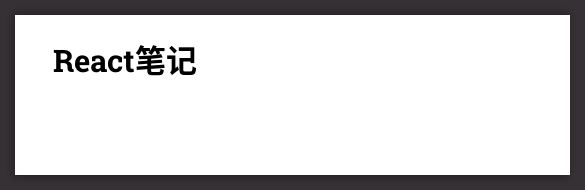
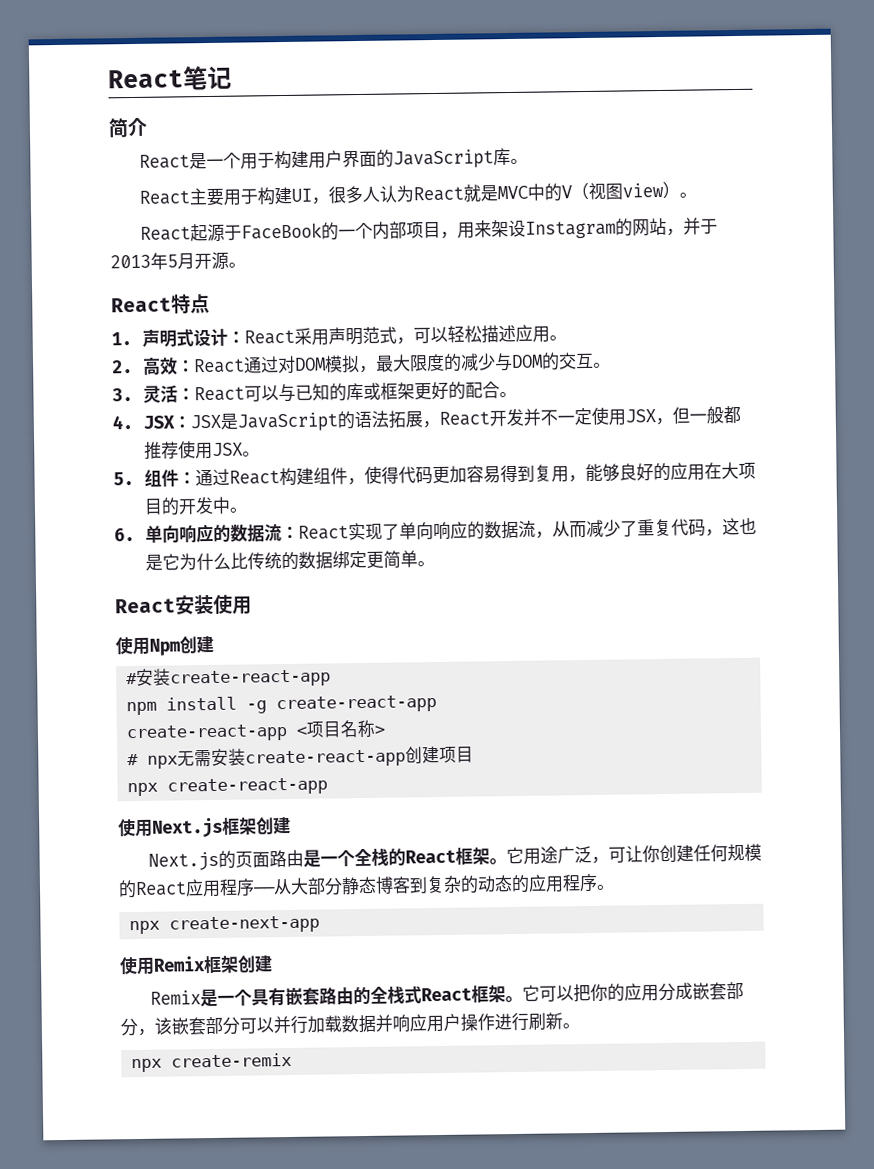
(197, 60) none -> [108,117,148,138] [139,147,529,170] [139,181,698,207] [140,217,719,243] [110,251,246,270] [111,293,210,315] [111,324,567,348] [111,352,611,375] [112,381,517,403] [112,405,741,432] [143,440,260,460] [113,461,756,487] [143,496,248,516] [114,517,757,544] [144,550,435,571] [115,594,252,615] [115,635,214,656] [126,668,332,688] [126,695,438,716] [126,719,386,743] [127,745,475,769] [127,777,329,797] [118,816,291,838] [148,843,763,871] [118,873,615,899] [129,915,321,935] [119,955,273,976] [150,981,745,1008] [120,1012,580,1037] [131,1052,293,1073] // 简介 // React是一个用于构建用户界面的JavaScript库。 // React主要用于构建UI，很多人认为React就是MVC中的V（视图view）。 // React起源于FaceBook的一个内部项目，用来架设Instagram的网站，并于2013年5月开源。 // React特点 // 1.声明式设计：React采用声明范式，可以轻松描述应用。 // 2.高效：React通过对DOM模拟，最大限度的减少与DOM的交互。 // 3.灵活：React可以与已知的库或框架更好的配合。 // 4. JSX：JSX是JavaScript的语法拓展，React开发并不一定使用JSX，但一般都推荐使用JSX。 // 5.组件：通过React构建组件，使得代码更加容易得到复用，能够良好的应用在大项目的开发中。 // 6.单向响应的数据流：React实现了单向响应的数据流，从而减少了重复代码，这也是它为什么比传统的数据绑定更简单。 // React安装使用 // 使用Npm创建 // #安装create-react-app // npm install -g create-react-app // create-react-app <项目名称> // # npx无需安装create-react-app创建项目 // npx create-react-app // 使用Next.js框架创建 // Next.js的页面路由是一个全栈的React框架。它用途广泛，可让你创建任何规模的React应用程序——从大部分静态博客到复杂的动态的应用程序。 // npx create-next-app // 使用Remix框架创建 // Remix是一个具有嵌套路由的全栈式React框架。它可以把你的应用分成嵌套部分，该嵌套部分可以并行加载数据并响应用户操作进行刷新。 // npx create-remix

